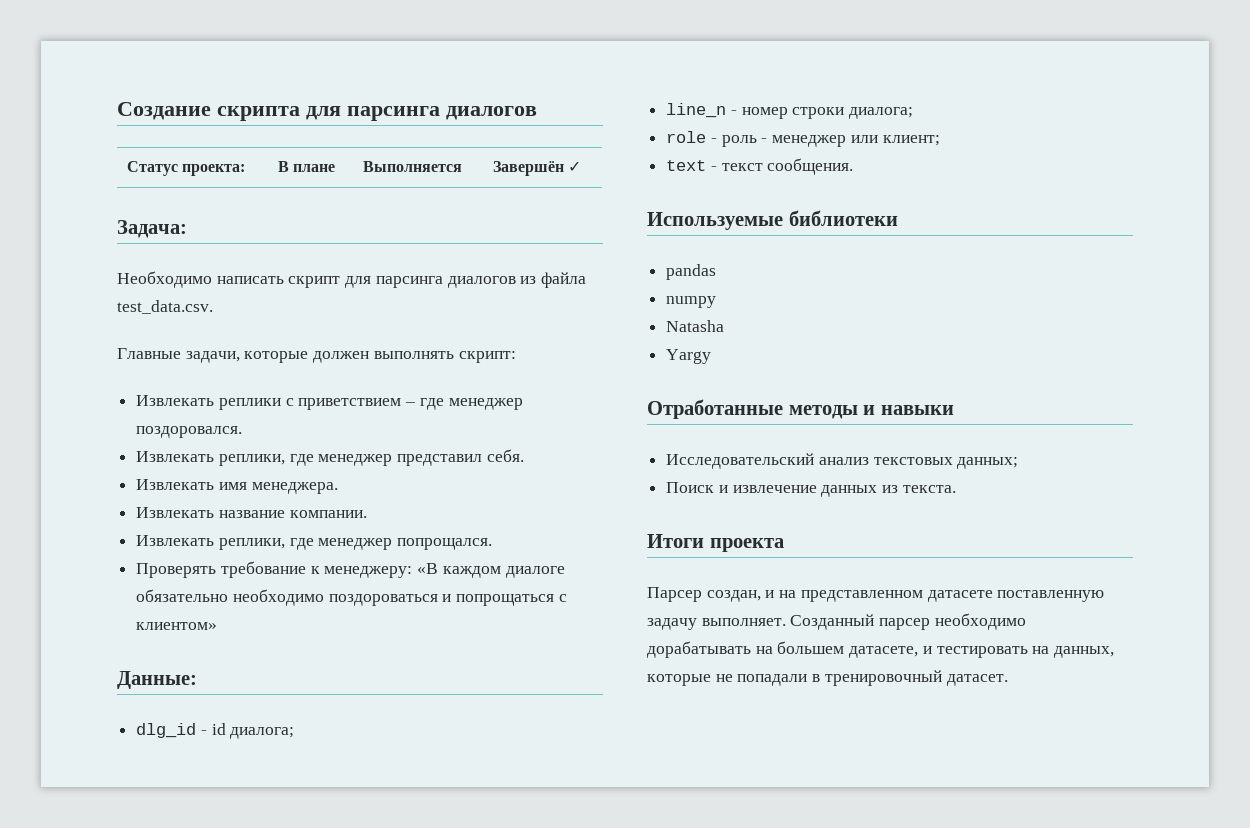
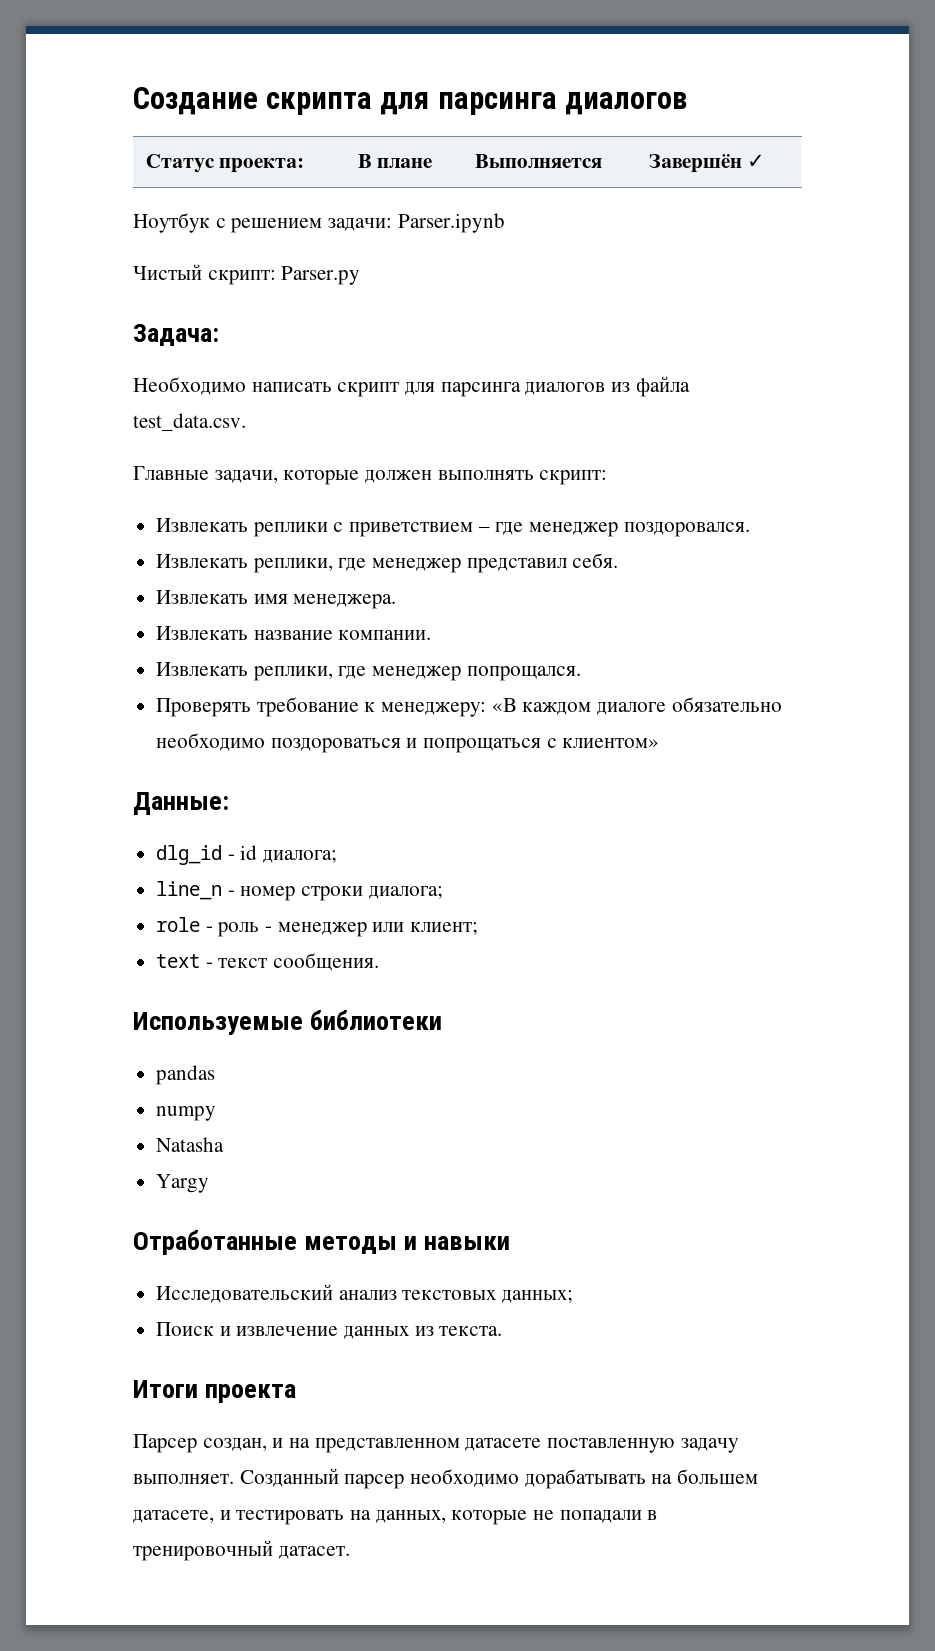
(582, 166) none -> [133,213,505,233] [133,264,361,285] // Ноутбук с решением задачи: Parser.ipynb // Чистый скрипт: Parser.py

